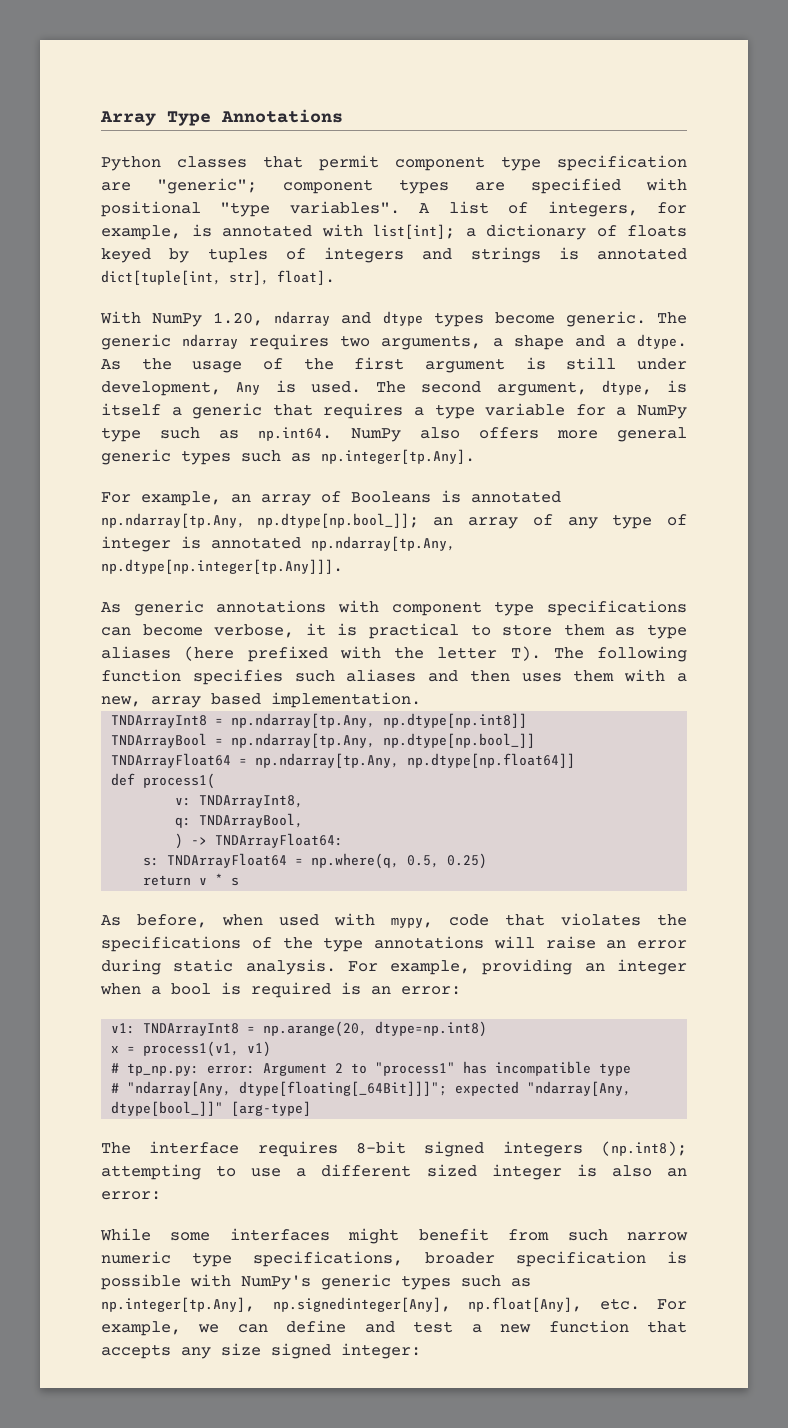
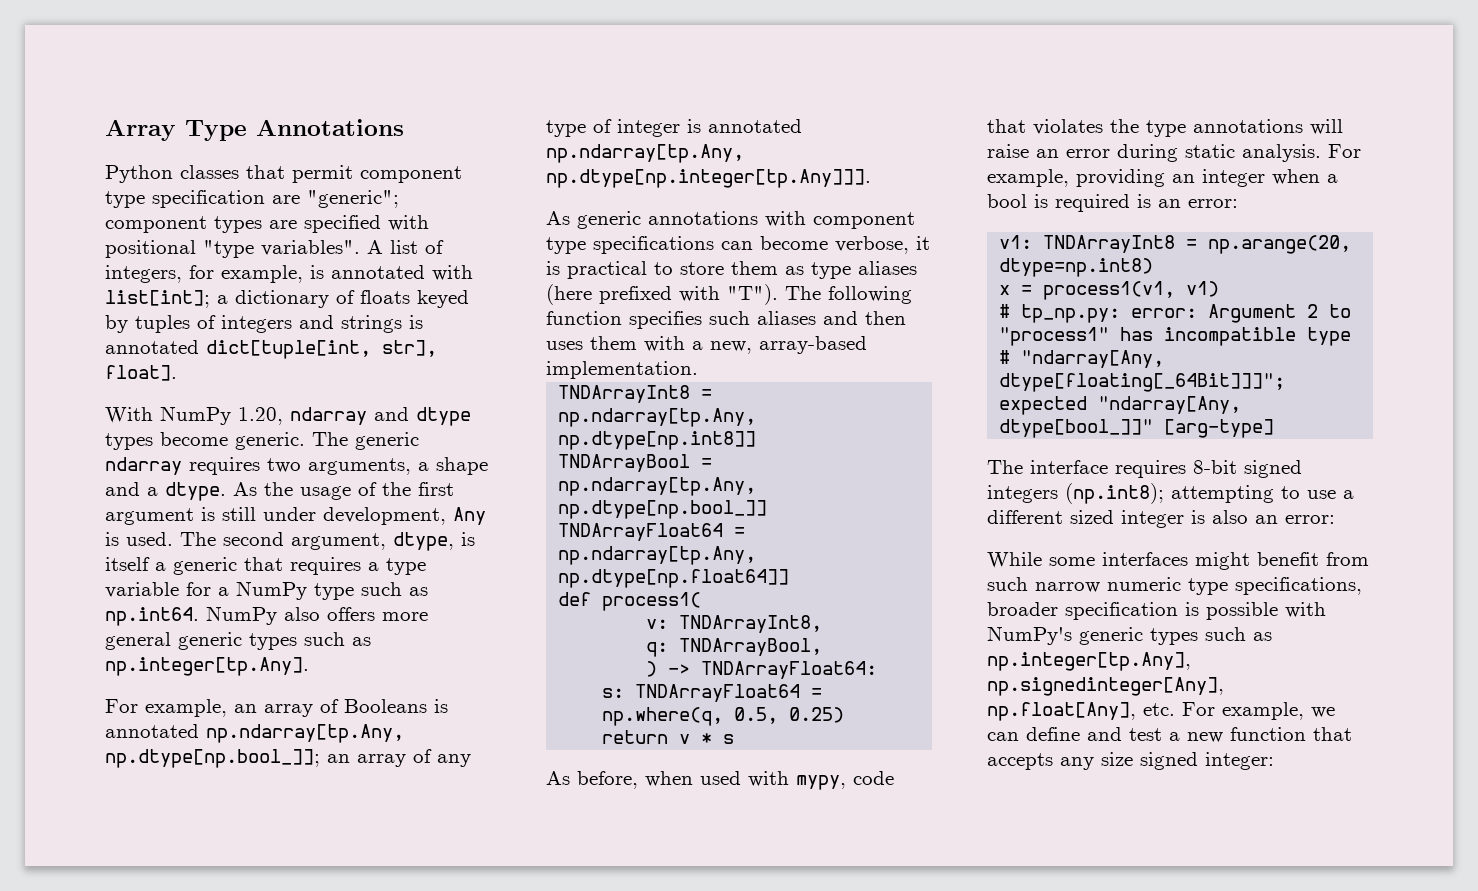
[394,646,541,661] the letter T). -> [727,284,778,305] "T").
[151,693,261,708] array based -> [759,336,867,354] array-based
[101,936,313,952] specifications of the -> (1139, 126) none

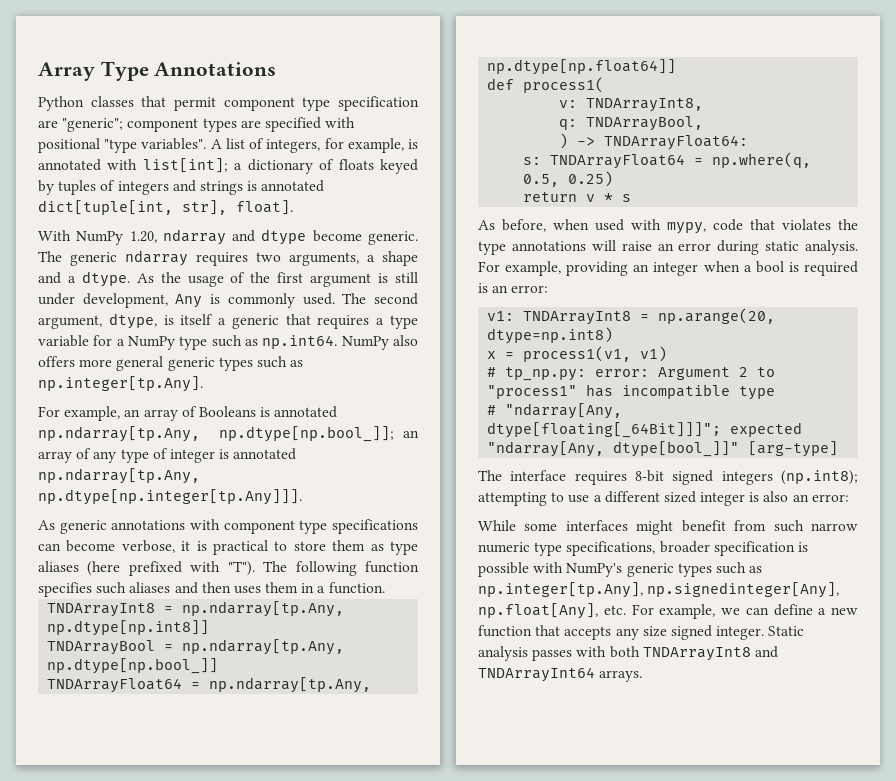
[105,433,153,450] types -> (307, 237) none
(119, 539) none -> [227,293,295,308] commonly
[644,336,867,354] [546,361,698,379] with a new, array-based implementation. -> [301,582,385,594] in a function.
[1087,727,1162,741] and test -> (813, 610) none
[1205,752,1274,770] integer: -> [716,626,805,640] [478,646,778,661] [478,667,643,682] integer. Static analysis passes with both TNDArrayInt8 and TNDArrayInt64 arrays.

